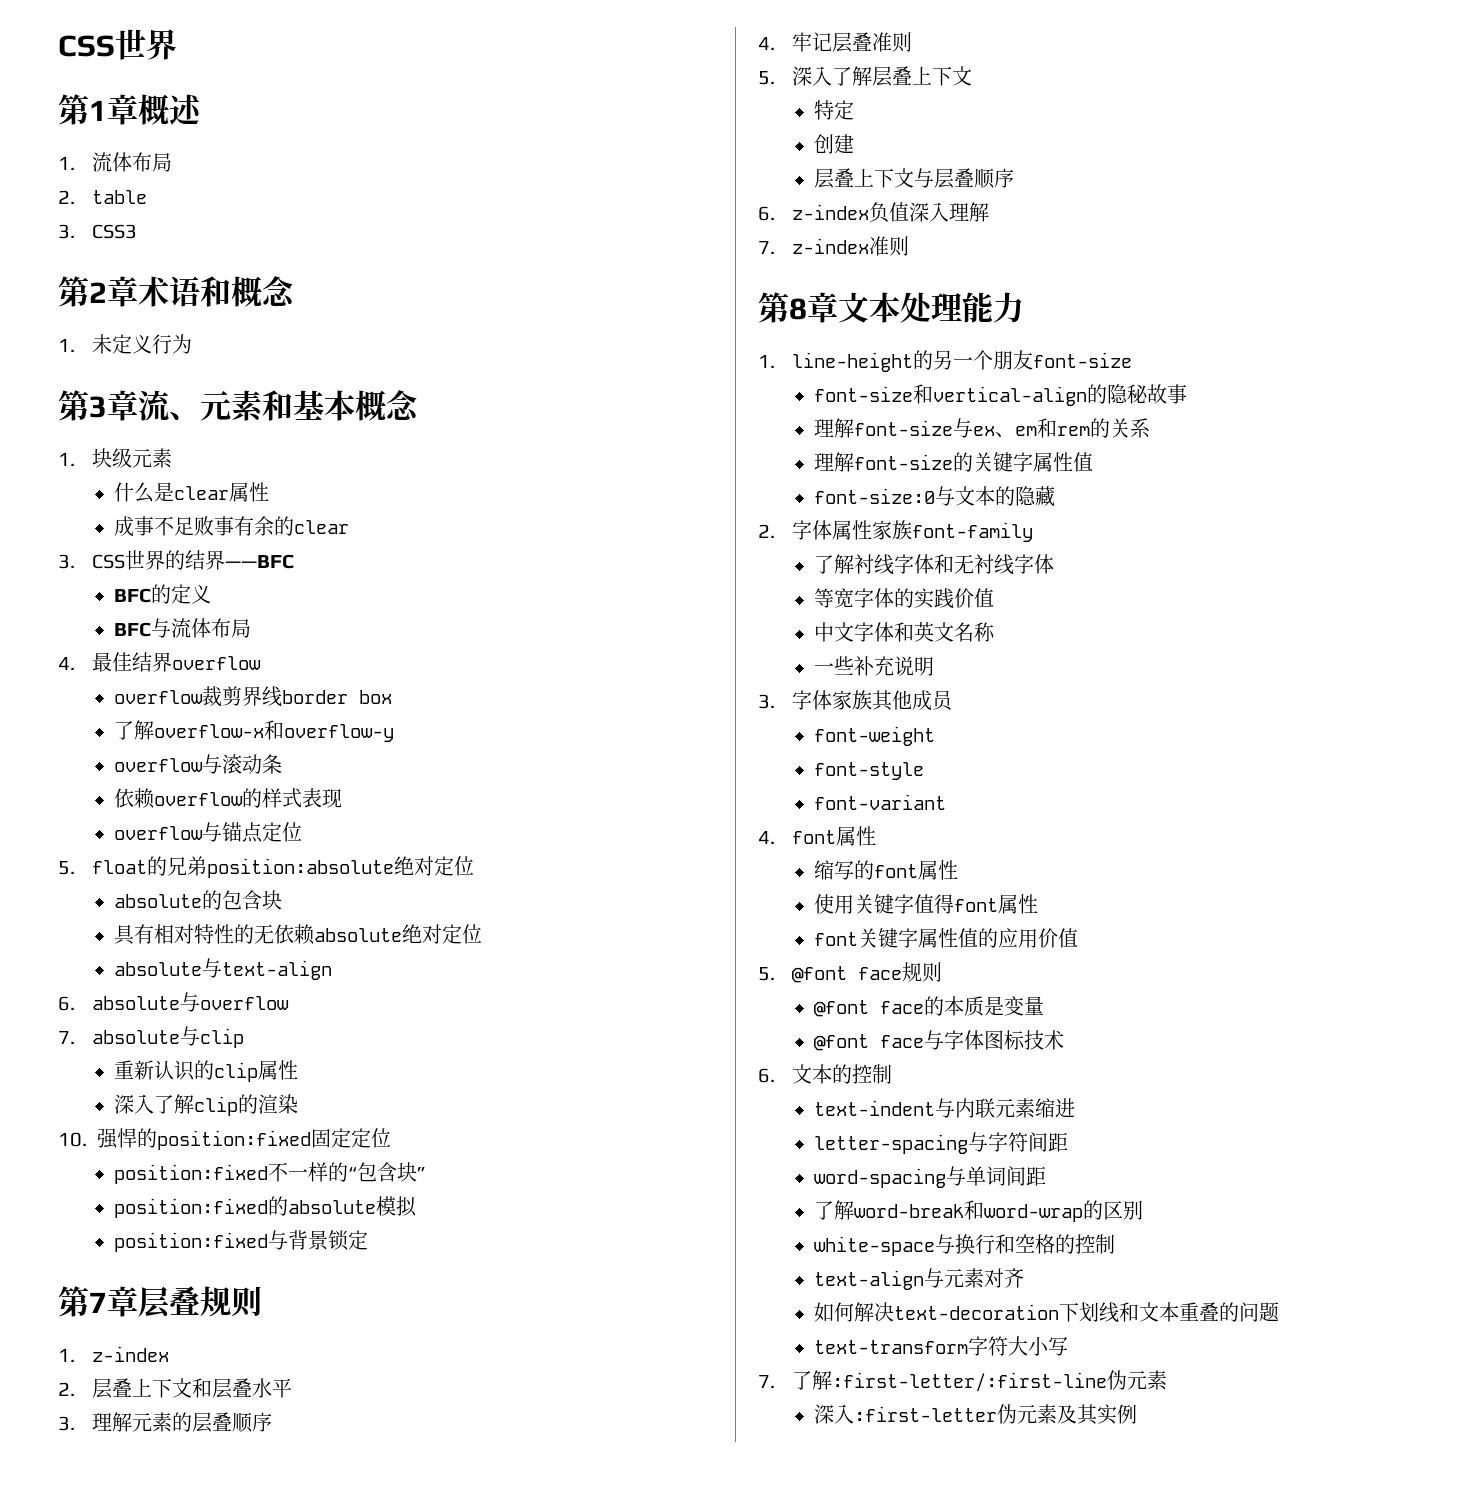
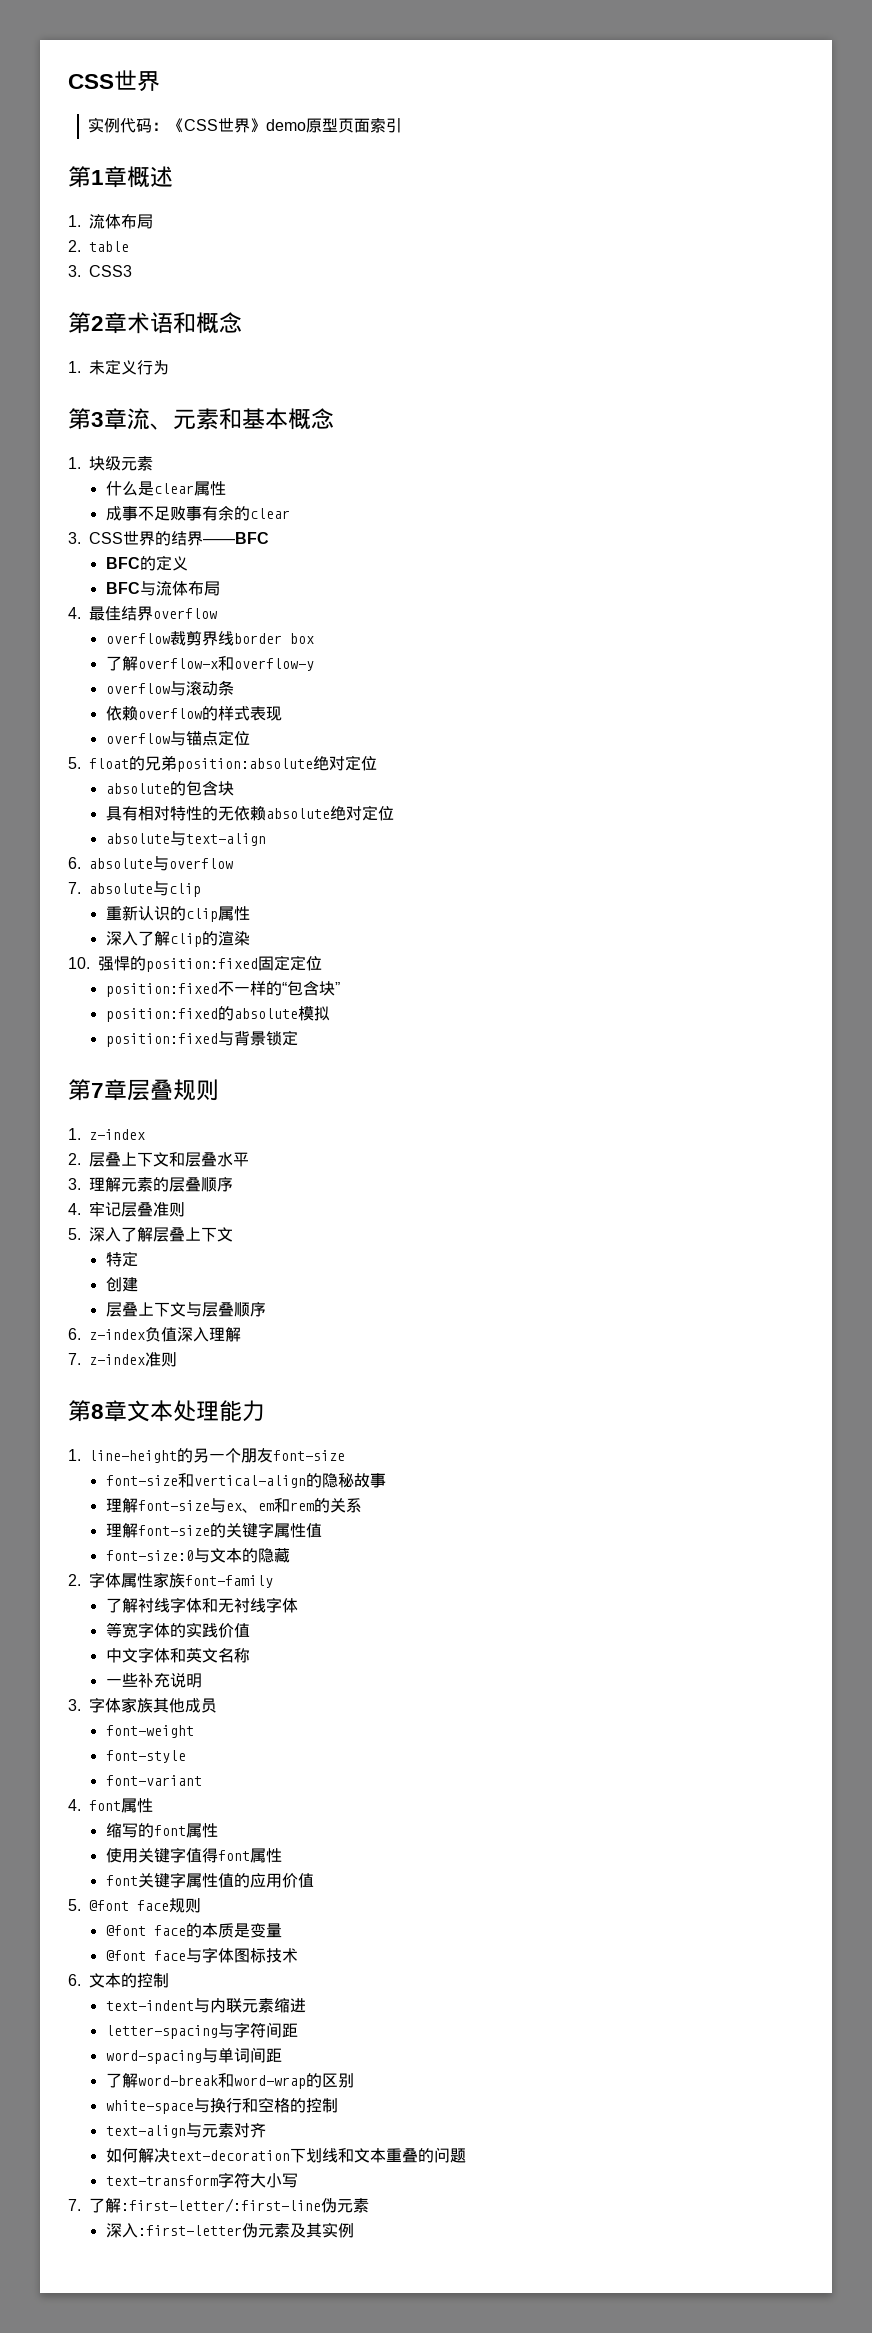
[58,29,177,60] CSS世界 -> [68,70,160,92] [88,117,403,133] CSS世界 // 实例代码：《CSS世界》demo原型页面索引

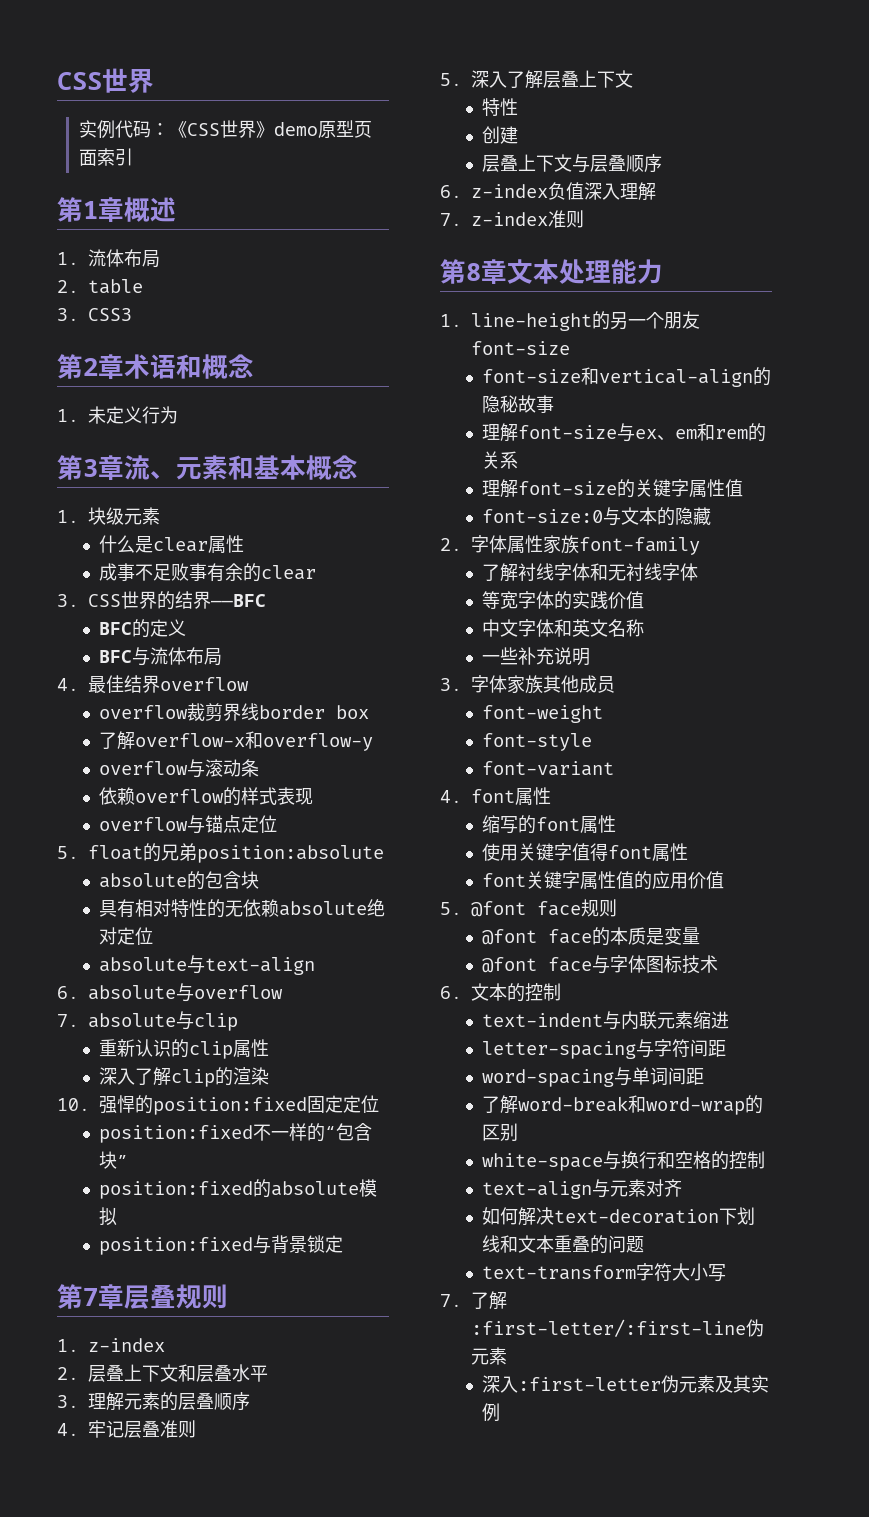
[313,755,377,771] 绝对定位 -> (384, 854) none
[121,1251,138,1267] 定 -> [499,98,518,116] 性

